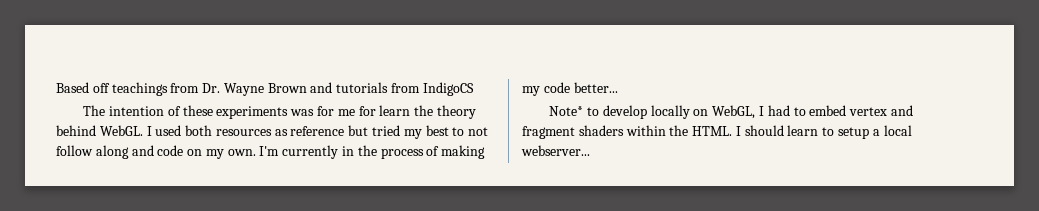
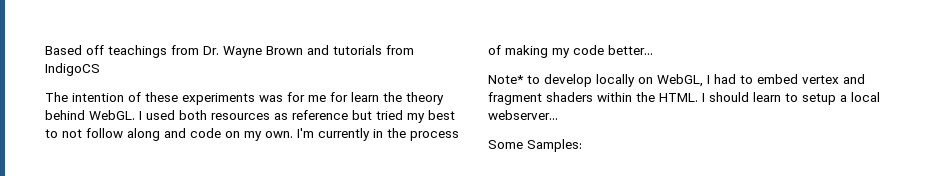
(590, 150) none -> [488,139,582,152] // Some Samples:

